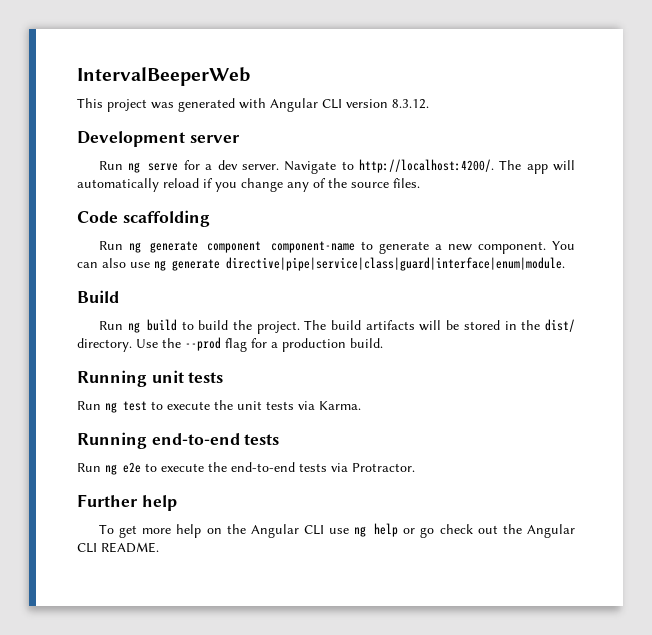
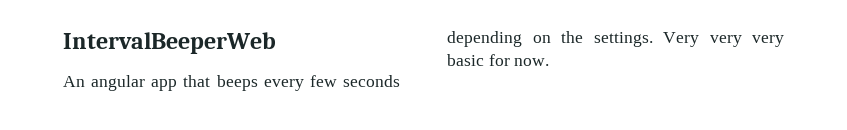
[77,98,429,112] [77,131,240,147] [99,159,575,174] [77,178,420,192] [77,210,210,227] [99,241,576,254] [77,257,565,271] [77,290,119,303] [99,319,575,334] [77,337,383,352] [77,370,224,387] [77,400,361,413] [77,432,280,449] [77,462,415,475] [77,494,177,511] [99,523,575,538] [77,542,159,553] This project was generated with Angular CLI version 8.3.12. // Development server // Run ng serve for a dev server. Navigate to http://localhost:4200/. The app will automatically reload if you change any of the source files. // Code scaffolding // Run ng generate component component-name to generate a new component. You can also use ng generate directive|pipe|service|class|guard|interface|enum|module. // Build // Run ng build to build the project. The build artifacts will be stored in the dist/ directory. Use the --prod flag for a production build. // Running unit tests // Run ng test to execute the unit tests via Karma. // Running end-to-end tests // Run ng e2e to execute the end-to-end tests via Protractor. // Further help // To get more help on the Angular CLI use ng help or go check out the Angular CLI README. -> [63,75,400,91] [447,31,784,47] [447,54,550,66] An angular app that beeps every few seconds depending on the settings. Very very very basic for now.

